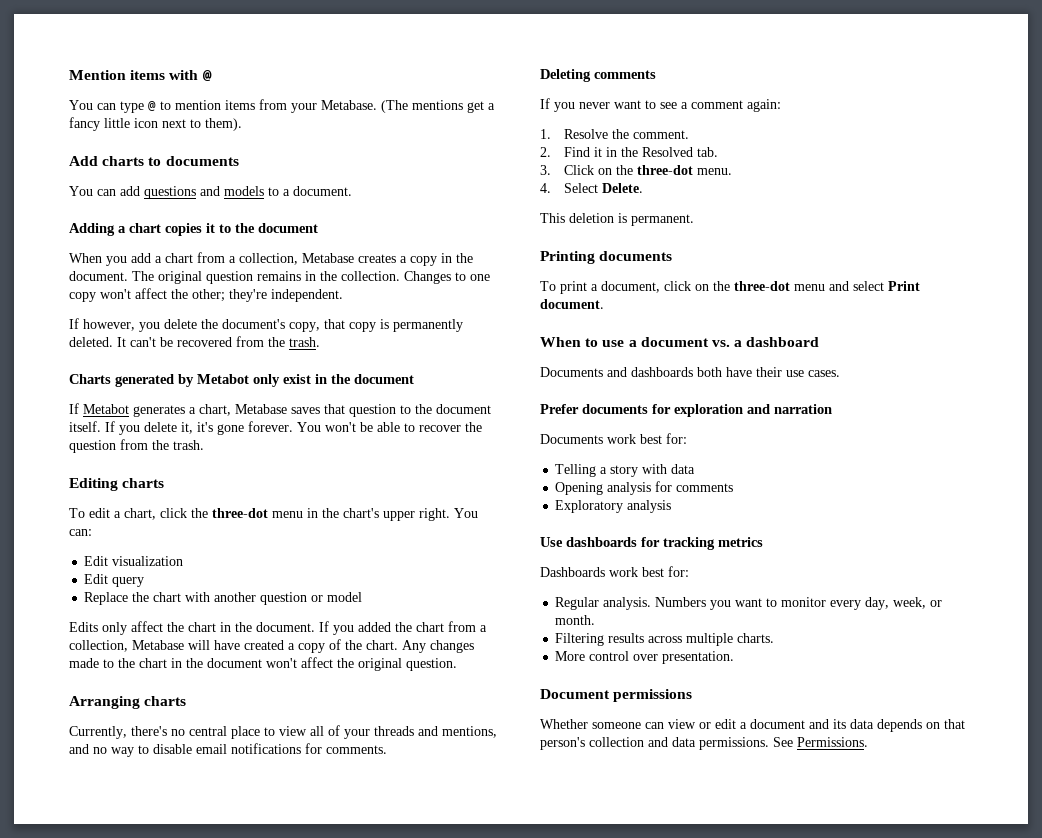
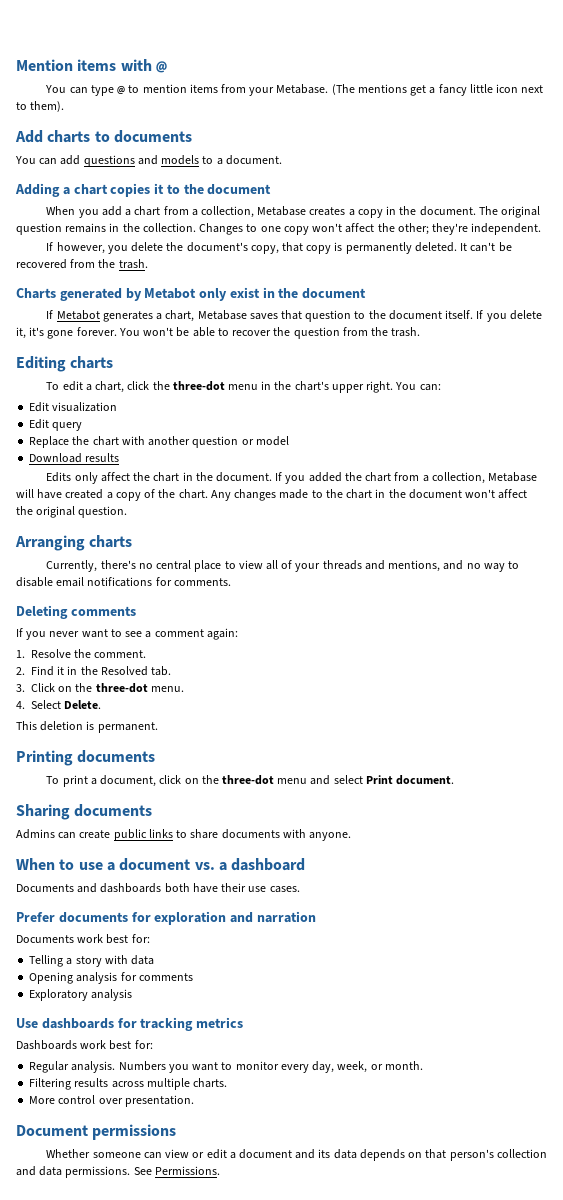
(363, 597) none -> [29,453,120,463] // Download results
(604, 304) none -> [16,804,153,820] [16,829,352,841] // Sharing documents // Admins can create public links to share documents with anyone.

